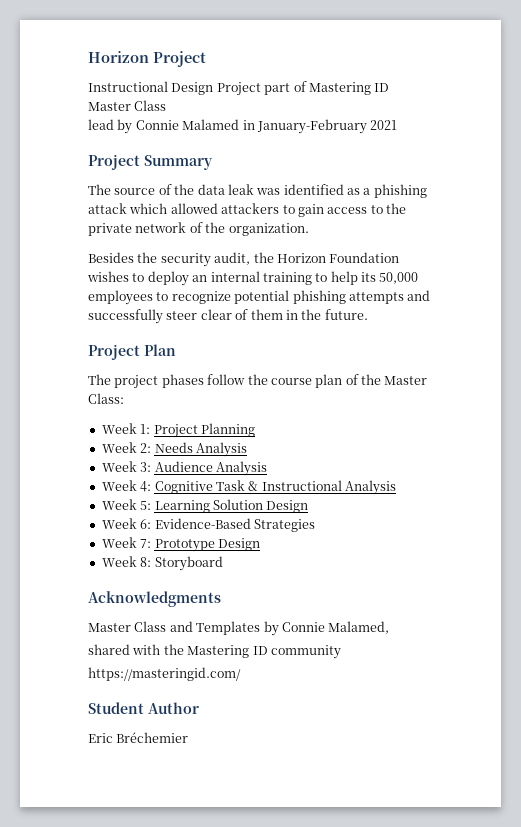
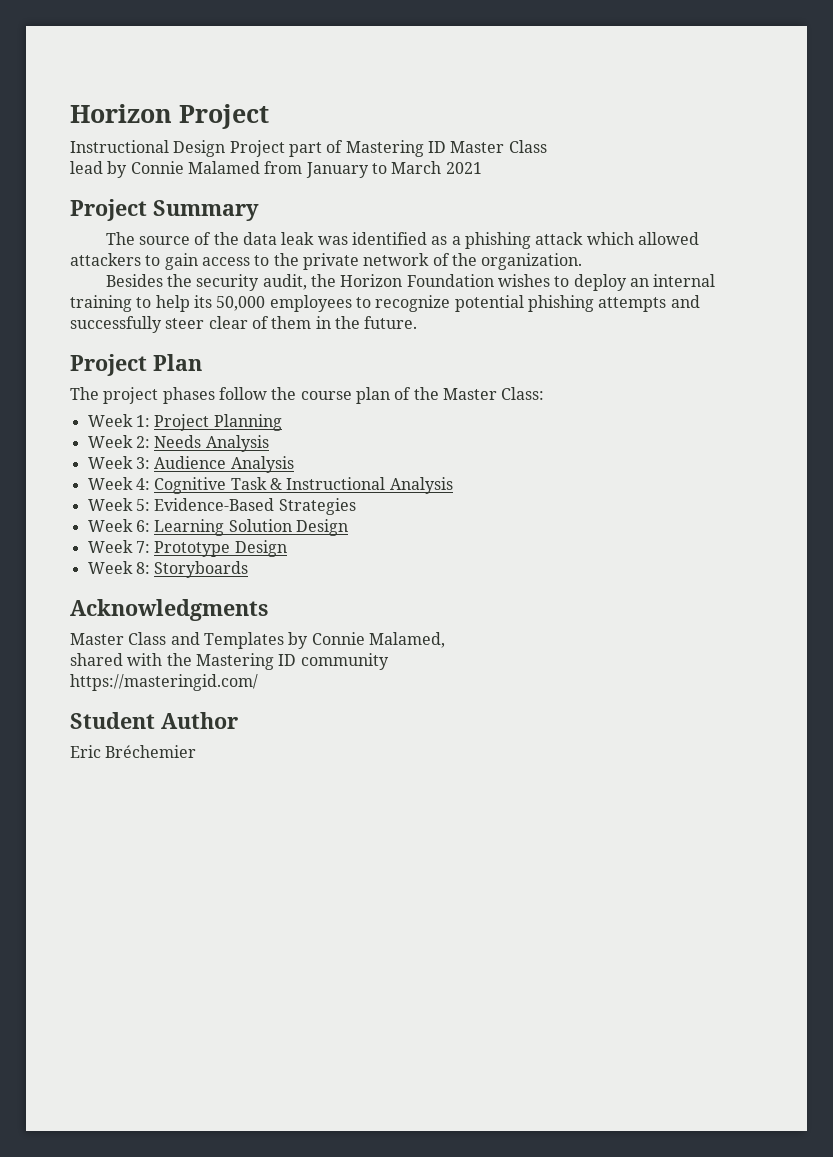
[242,119,367,134] in January-February -> [264,161,442,178] from January to March
(152, 505) none -> [154,498,356,515] [87,519,150,532] Evidence-Based Strategies // Week 6:
[101,518,315,532] // Week 6: Evidence-Based Strategies -> (348, 527) none
[154,556,223,571] Storyboard -> [154,561,249,578] Storyboards

